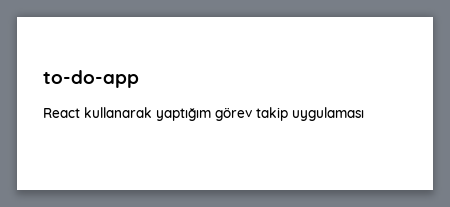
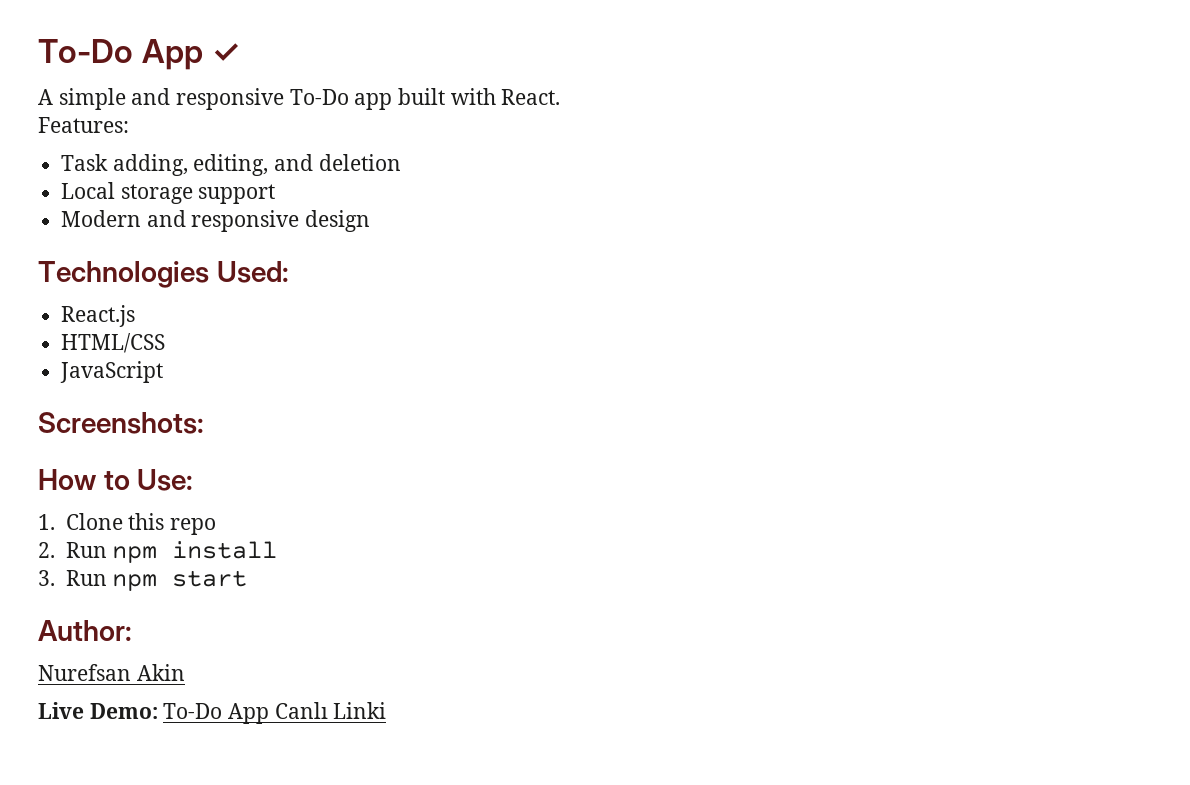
[43,70,139,88] [43,107,364,121] to-do-app // React kullanarak yaptığım görev takip uygulaması -> [38,39,240,70] [38,88,561,110] [38,117,129,133] [61,154,401,176] [61,182,276,204] [61,210,371,232] [38,261,289,288] [61,305,136,327] [61,333,166,353] [60,361,164,383] [38,412,204,434] [38,469,194,491] [38,513,216,535] [38,541,278,563] [38,570,248,591] [38,620,132,641] [38,664,185,681] [38,702,387,724] To-Do App ✓ // A simple and responsive To-Do app built with React. // Features: // Task adding, editing, and deletion // Local storage support // Modern and responsive design // Technologies Used: // React.js // HTML/CSS // JavaScript // Screenshots: // How to Use: // 1. Clone this repo // 2. Run npm install // 3. Run npm start // Author: // Nurefsan Akin // Live Demo: To-Do App Canlı Linki

